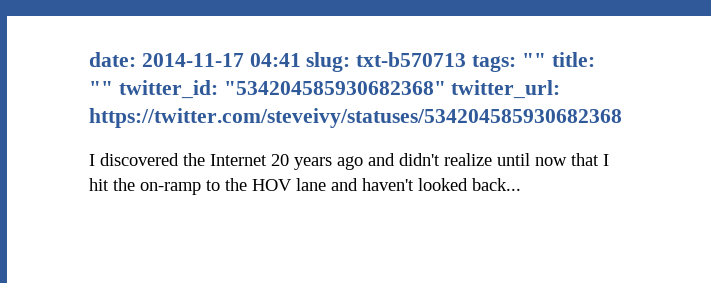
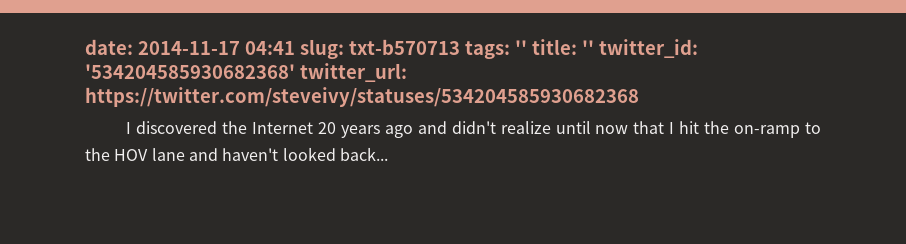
[521,52,595,67] [89,80,446,99] "" title: "" twitter_id: "534204585930682368" -> [514,39,698,58] [85,64,295,79] '' title: '' twitter_id: '534204585930682368'

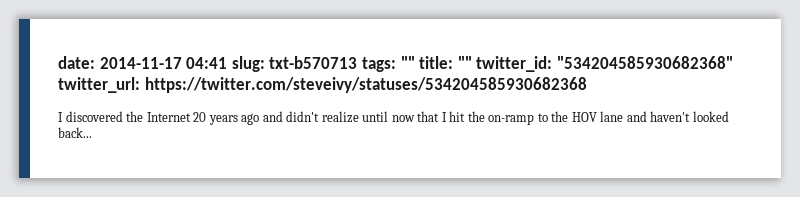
[514,39,698,58] [85,64,295,79] '' title: '' twitter_id: '534204585930682368' -> [400,56,733,72] "" title: "" twitter_id: "534204585930682368"

